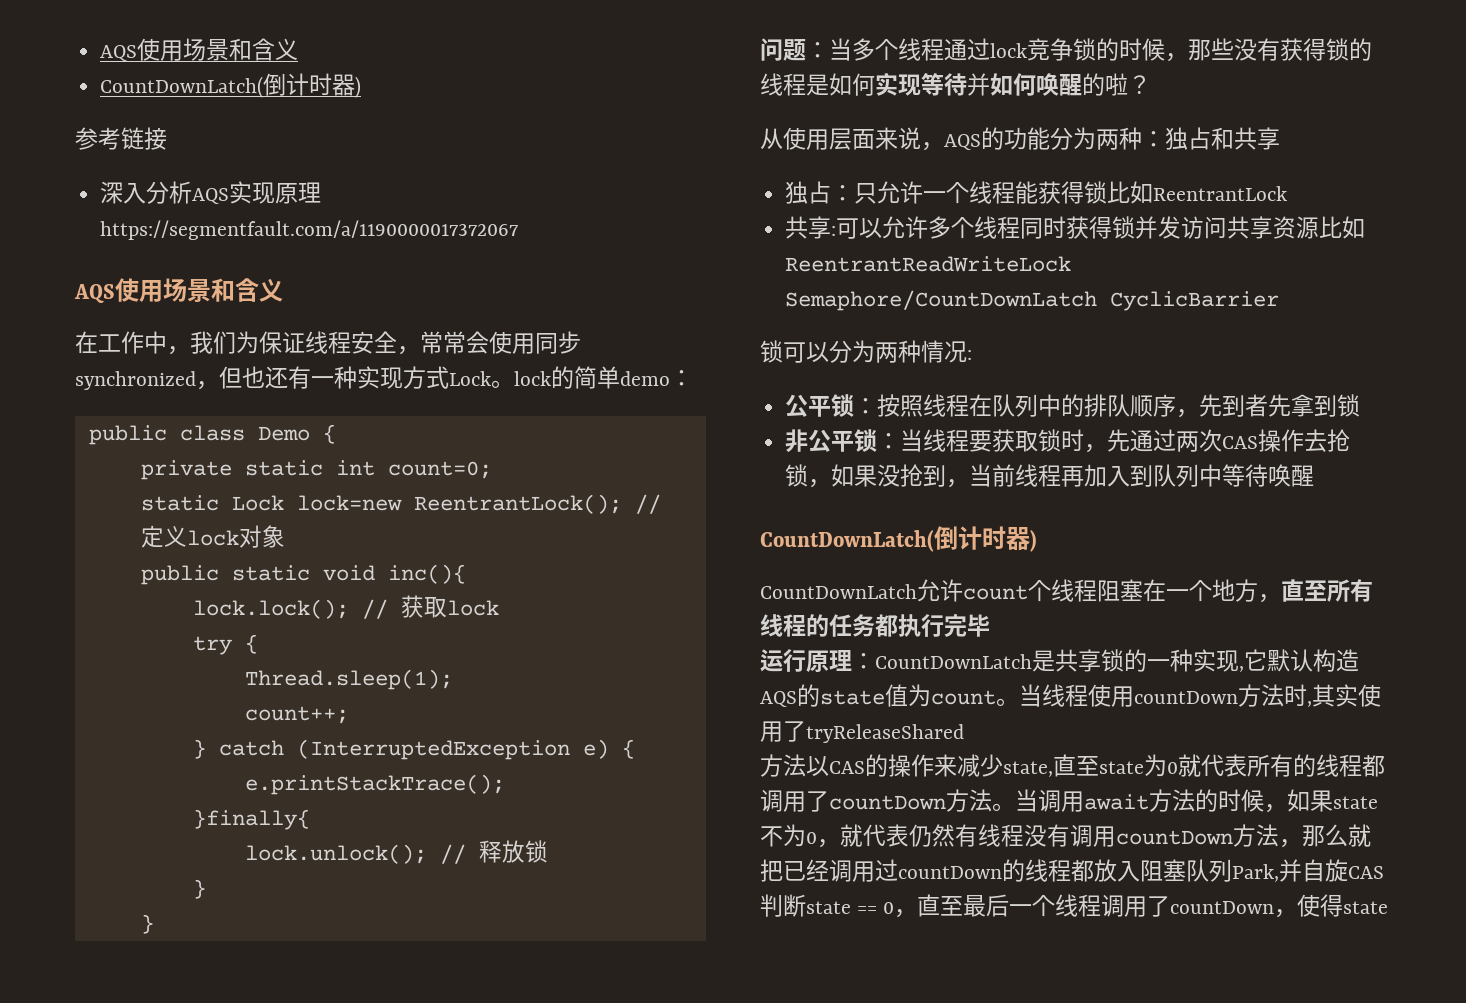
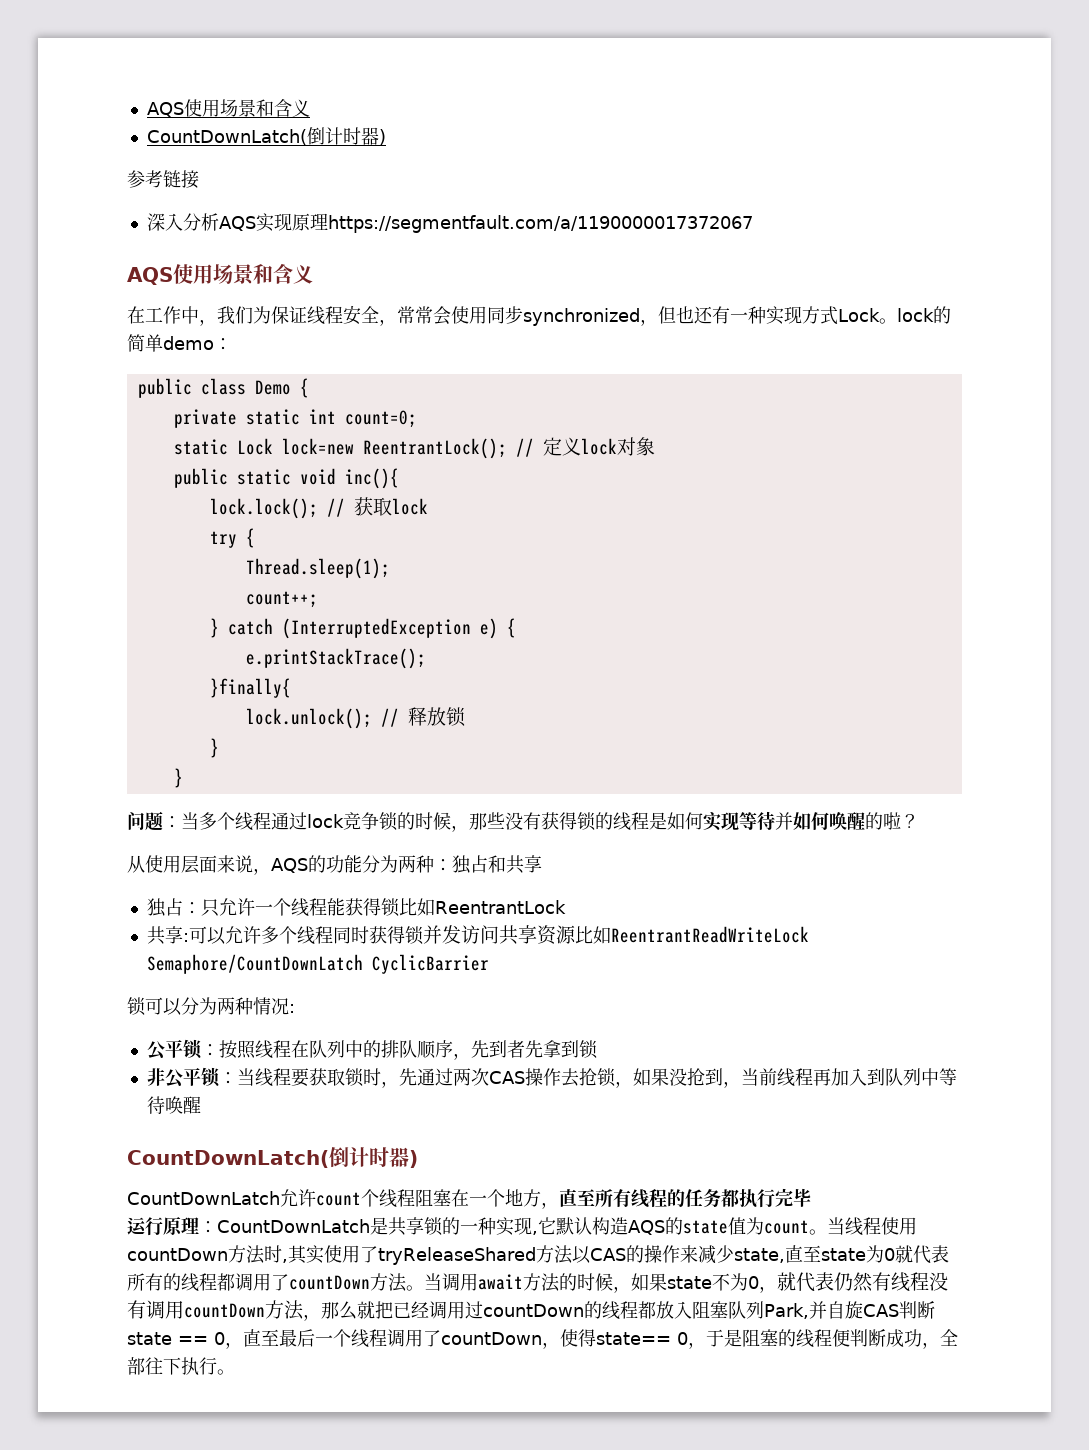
(964, 733) // -> (536, 1256) none
[1343,901,1389,914] state -> [596,1329,958,1349] [127,1357,235,1375] state== 0，于是阻塞的线程便判断成功，全部往下执行。

